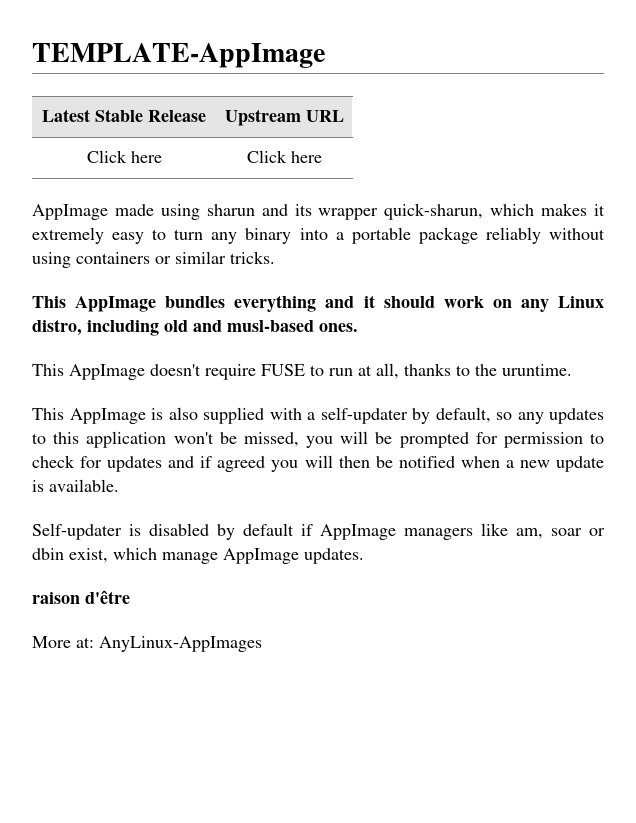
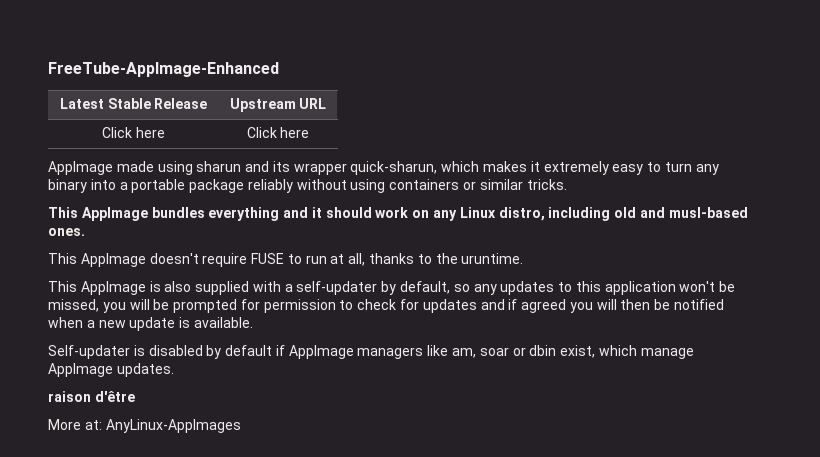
[32,43,325,68] TEMPLATE-AppImage -> [48,62,279,77] FreeTube-AppImage-Enhanced

